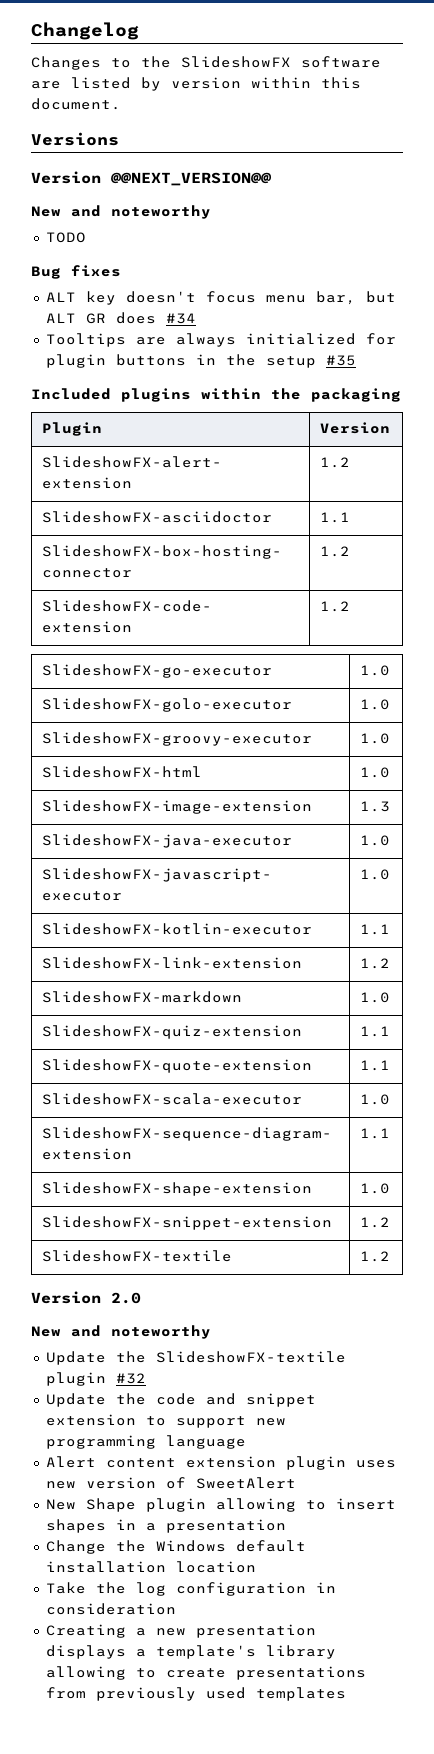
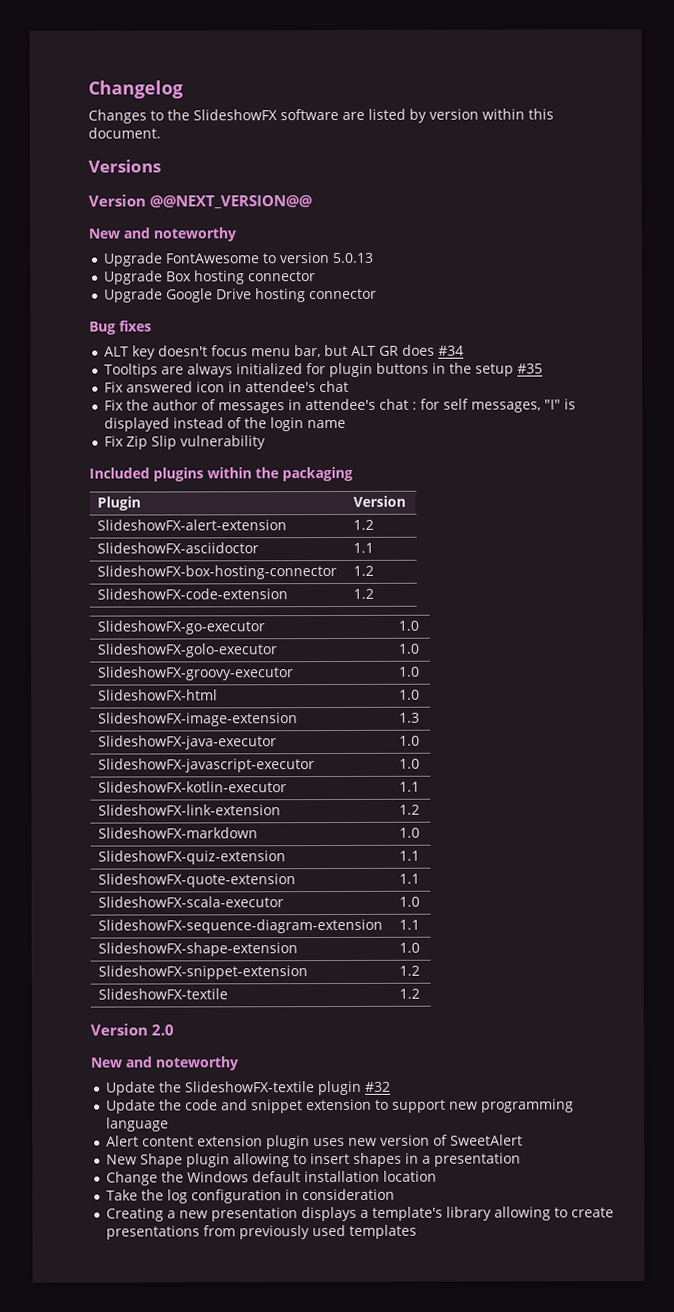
[45,232,86,243] TODO -> [104,252,375,267] [104,270,317,285] [104,288,378,303] Upgrade FontAwesome to version 5.0.13 // Upgrade Box hosting connector // Upgrade Google Drive hosting connector
(356, 360) none -> [104,380,350,393] [104,398,577,414] [104,417,347,432] [104,435,267,450] // Fix answered icon in attendee's chat // Fix the author of messages in attendee's chat : for self messages, "I" is displayed instead of the login name // Fix Zip Slip vulnerability

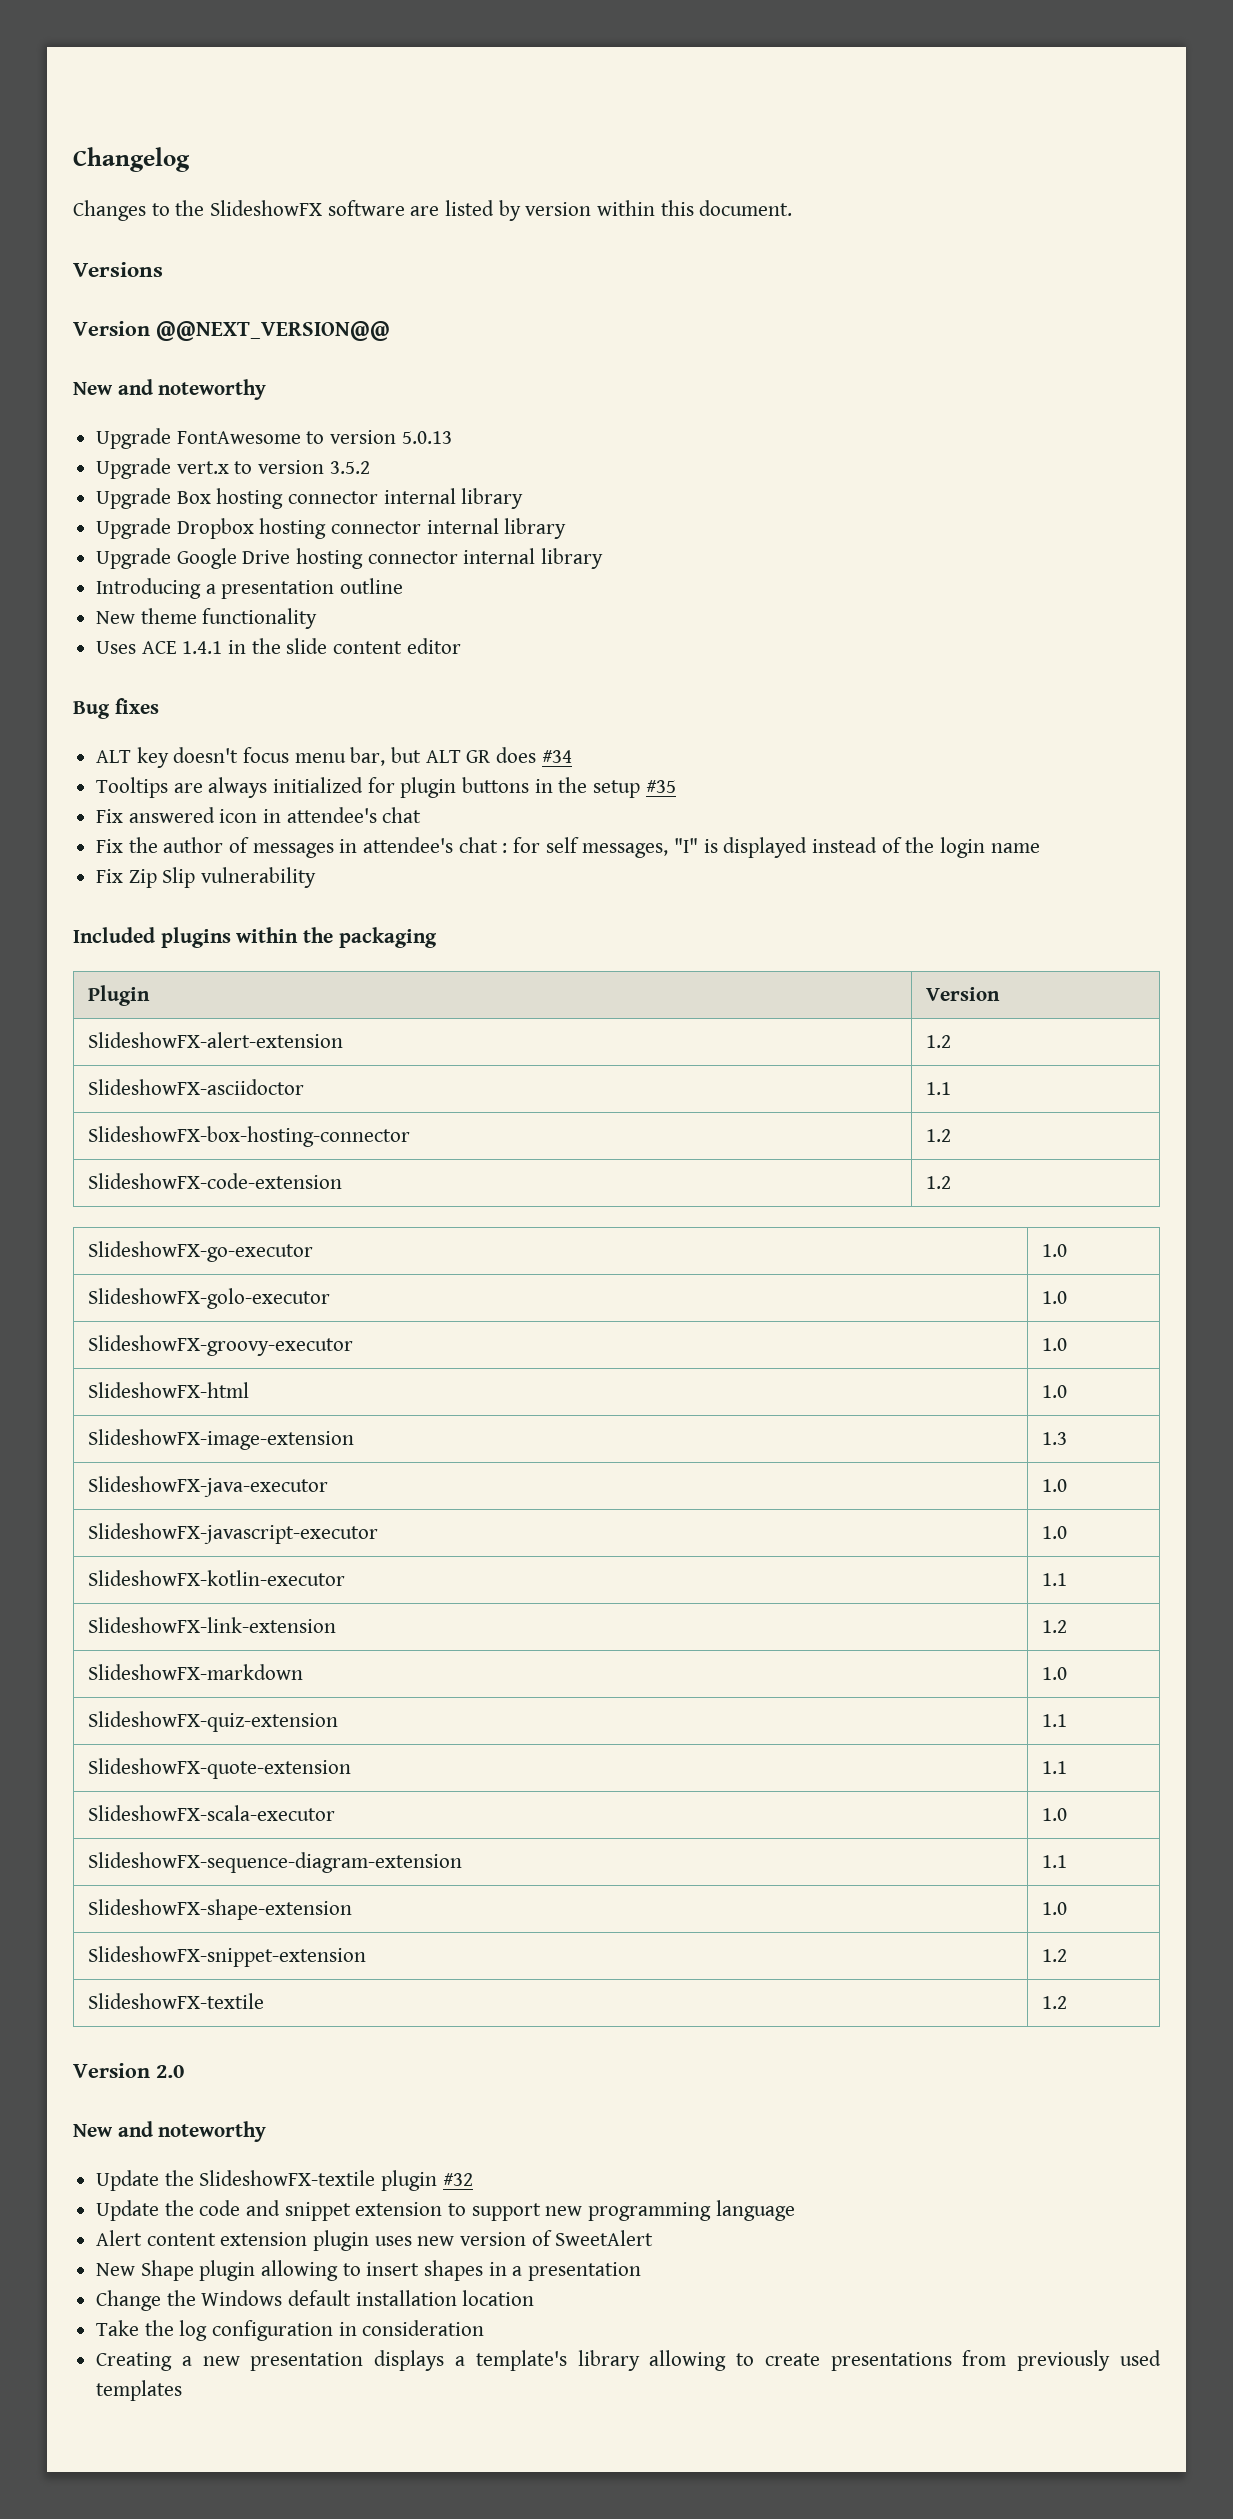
(375, 258) none -> [96,458,370,479] // Upgrade vert.x to version 3.5.2
(317, 276) none -> [383,488,524,509] [96,518,567,539] internal library // Upgrade Dropbox hosting connector internal library
(378, 294) none -> [463,548,604,569] [96,578,404,599] [96,608,318,629] [96,638,461,654] internal library // Introducing a presentation outline // New theme functionality // Uses ACE 1.4.1 in the slide content editor

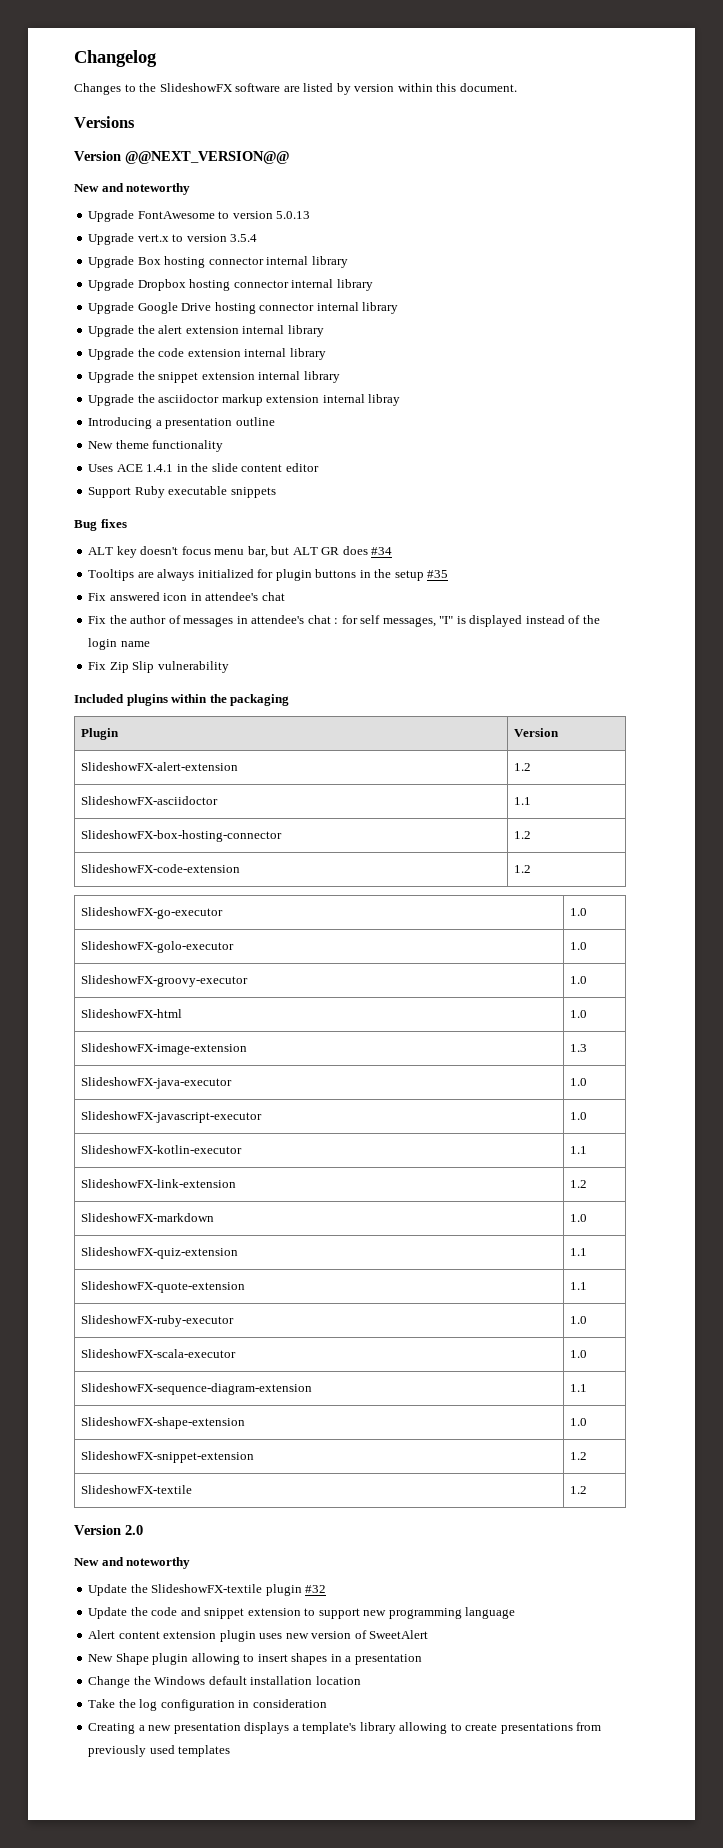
[329,461,370,474] 3.5.2 -> [230,234,258,242] 3.5.4
(604, 558) none -> [88,325,324,337] [88,348,326,360] [88,371,340,383] [88,394,401,406] // Upgrade the alert extension internal library // Upgrade the code extension internal library // Upgrade the snippet extension internal library // Upgrade the asciidoctor markup extension internal libray
(461, 646) none -> [88,486,276,498] // Support Ruby executable snippets
(1067, 1767) none -> [80,1315,234,1327] [569,1316,587,1324] // SlideshowFX-ruby-executor | 1.0

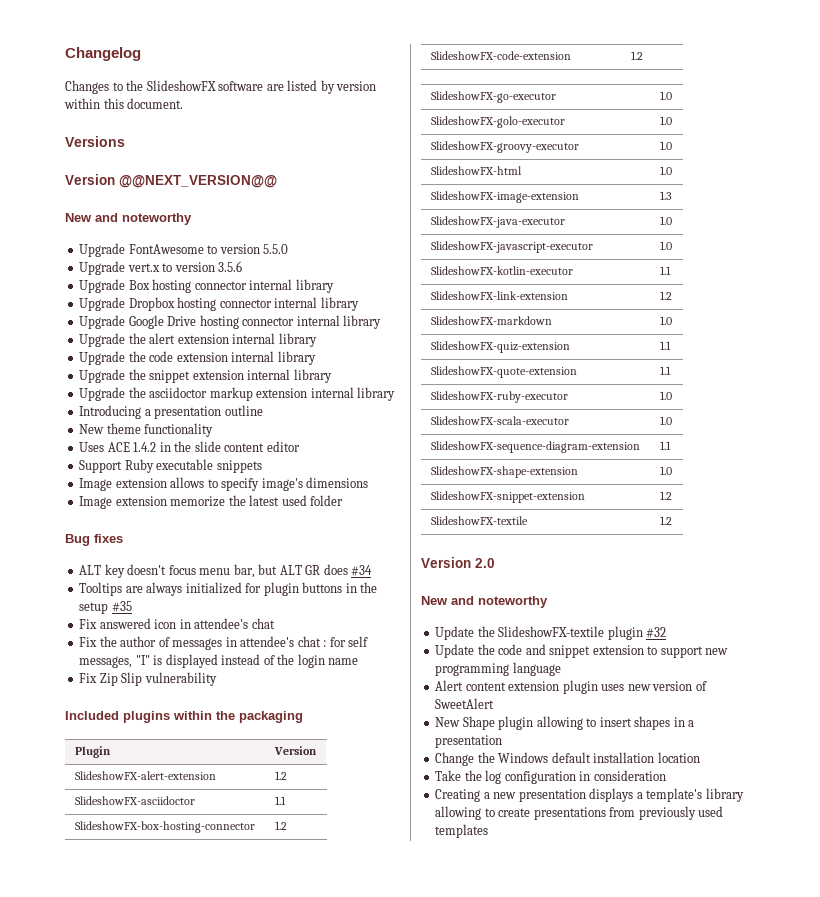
[276,211,311,219] 5.0.13 -> [263,244,289,254] 5.5.0
[230,234,258,242] 3.5.4 -> [218,261,243,272] 3.5.6
[368,394,401,406] libray -> [357,387,396,401] library
[146,464,174,472] 1.4.1 -> [133,442,157,452] 1.4.2
(276, 492) none -> [79,477,369,491] [79,495,344,509] // Image extension allows to specify image's dimensions // Image extension memorize the latest used folder

